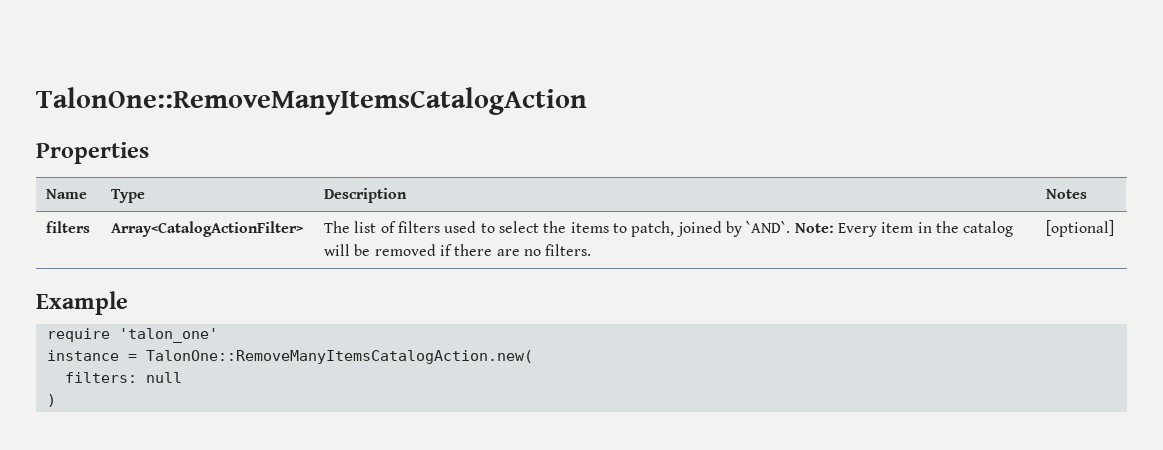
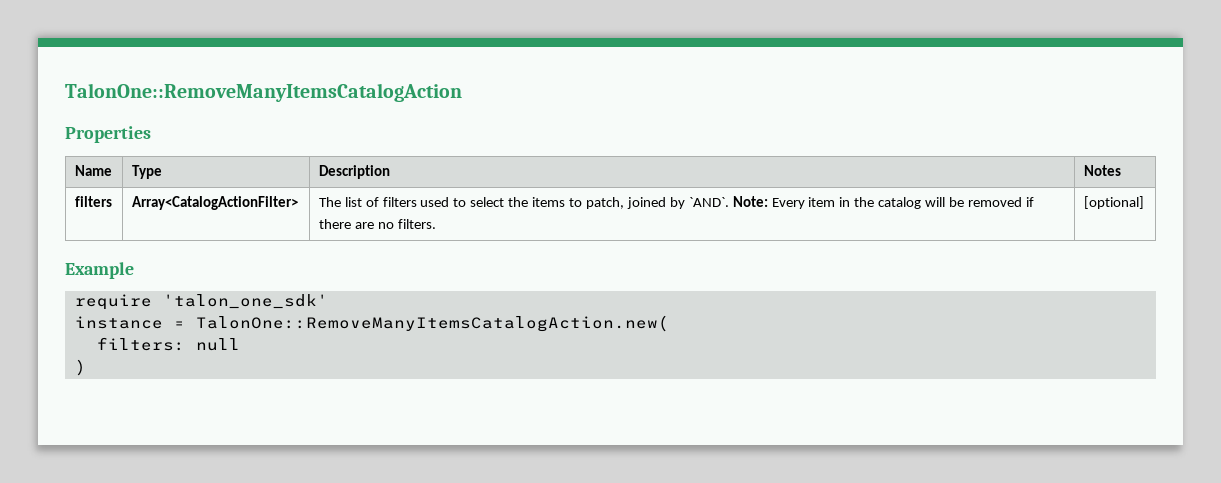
[118,328,218,343] 'talon_one' -> [162,294,328,309] 'talon_one_sdk'

